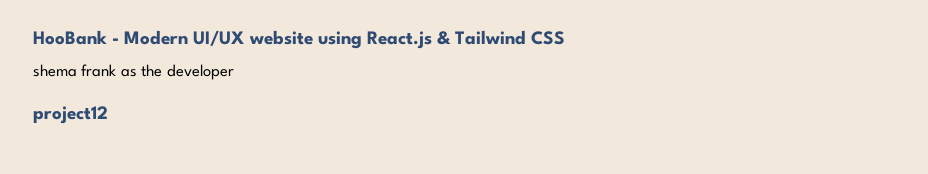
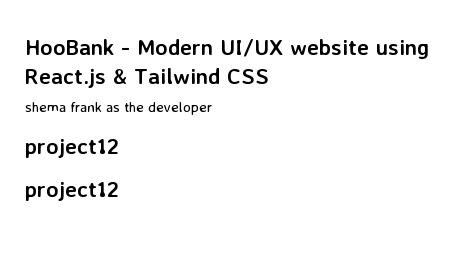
(108, 115) none -> [25,182,119,201] // project12

